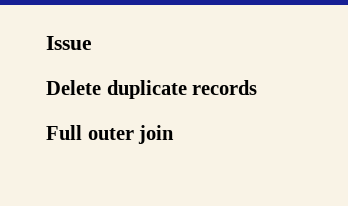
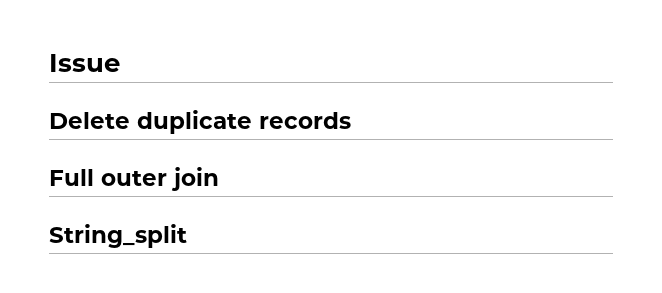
(175, 134) none -> [49,224,187,248] // String_split

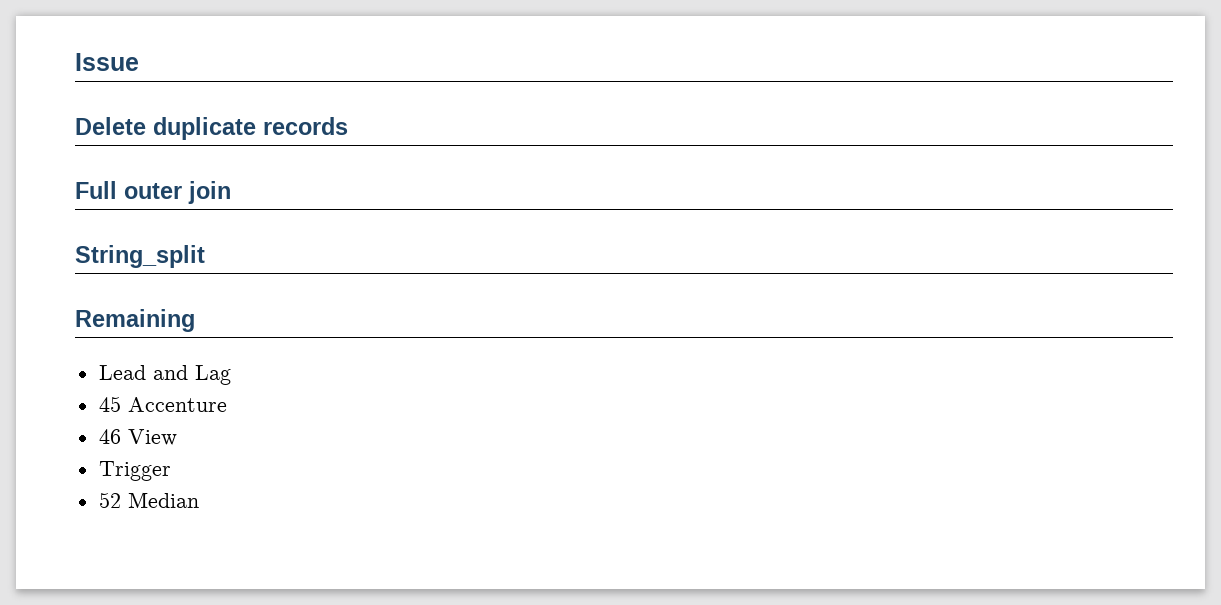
(187, 236) none -> [75,309,195,332] [98,365,231,385] [98,396,227,412] [98,429,177,446] [98,461,171,481] [98,492,199,508] // Remaining // Lead and Lag // 45 Accenture // 46 View // Trigger // 52 Median

